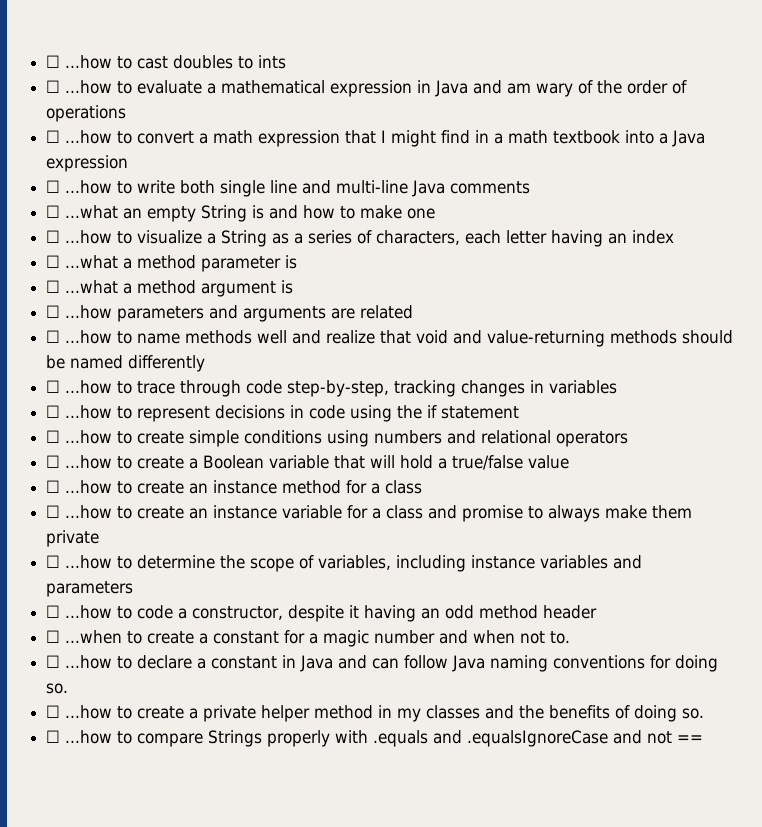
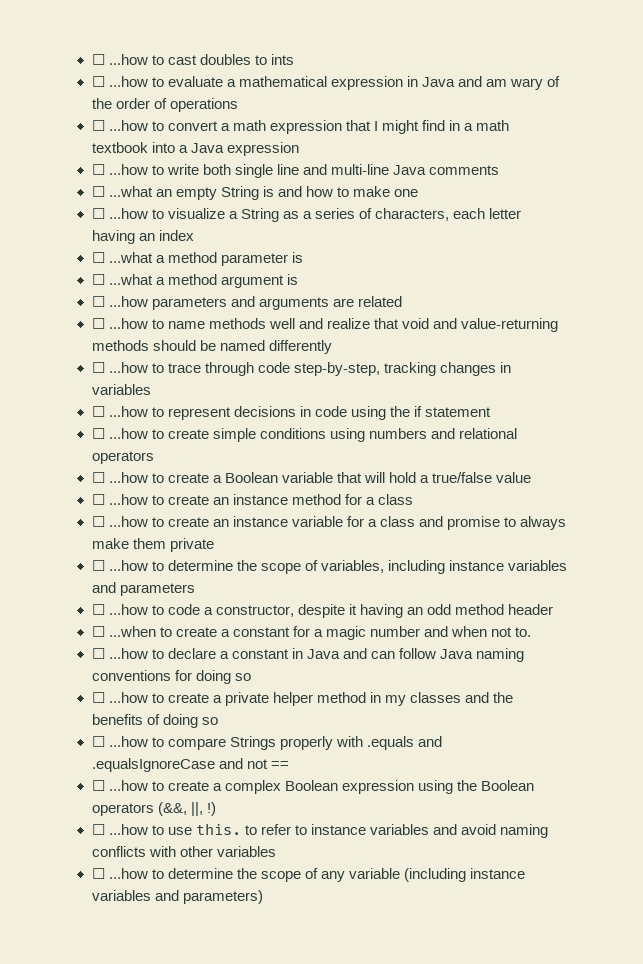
[46,683,69,694] so. -> [234,673,251,681] so
[682,708,705,719] so. -> [201,717,218,725] so
(704, 739) none -> [91,780,534,794] [91,802,216,816] [91,823,549,838] [91,846,276,857] [91,868,525,882] [91,890,263,904] // ☐ ...how to create a complex Boolean expression using the Boolean operators (&&, ||, !) // ☐ ...how to use this. to refer to instance variables and avoid naming conflicts with other variables // ☐ ...how to determine the scope of any variable (including instance variables and parameters)

